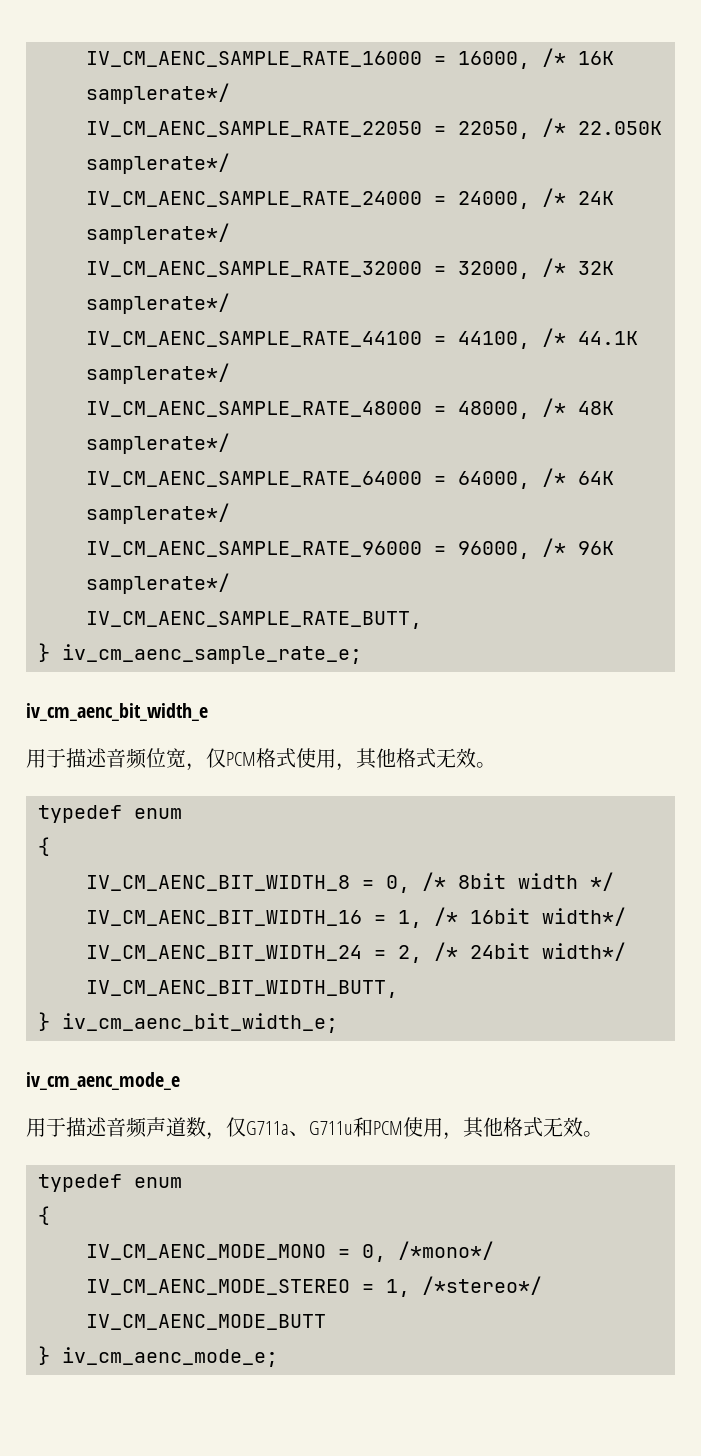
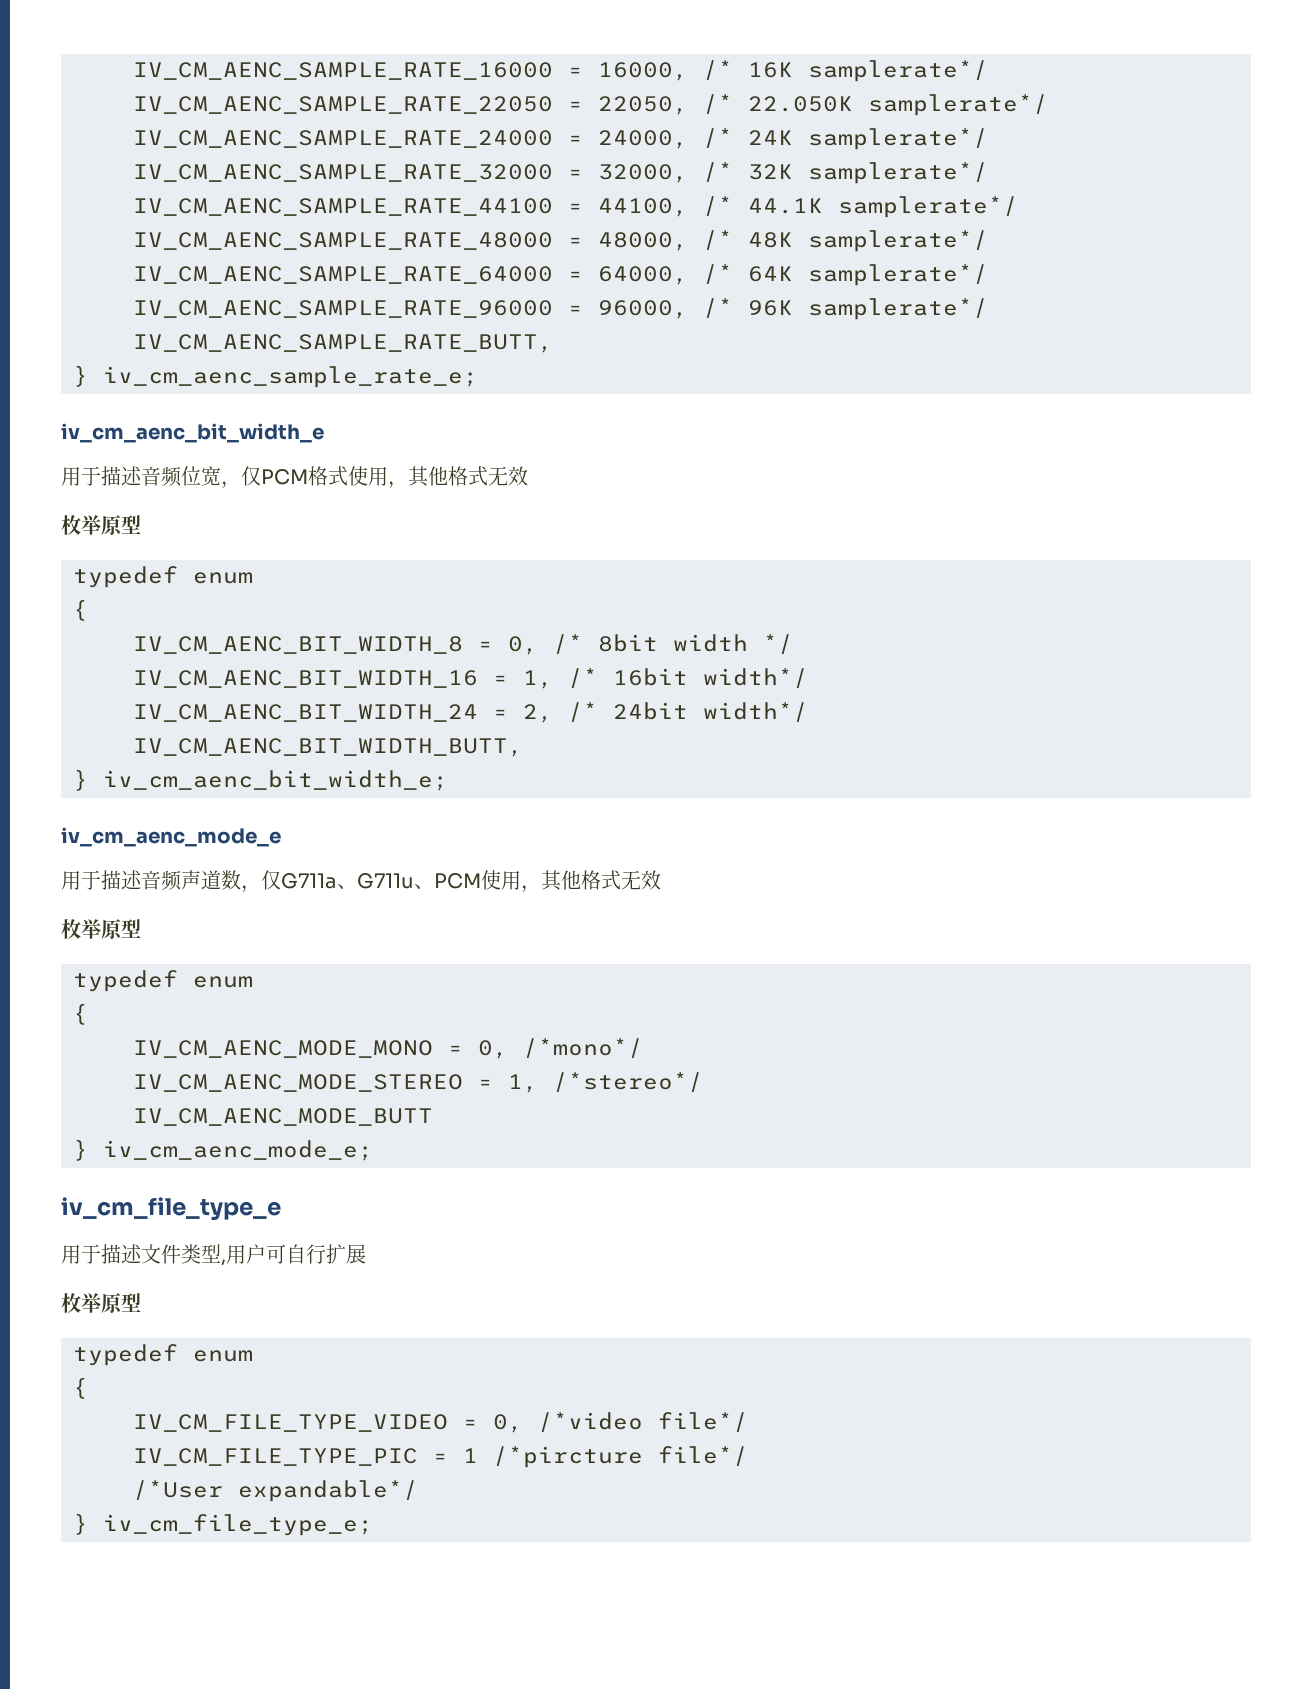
[476,762,496,768] 。 -> [61,515,141,535] // 枚举原型
[353,1117,373,1137] 和 -> [414,884,434,889] 、
[583,1131,603,1137] 。 -> [61,919,141,939] // 枚举原型
(278, 1357) none -> [61,1197,281,1220] [61,1244,366,1266] [61,1293,141,1313] [73,1344,253,1366] [73,1377,88,1399] [133,1412,748,1433] [133,1446,748,1468] [133,1480,418,1502] [73,1513,373,1536] // iv_cm_file_type_e // 用于描述文件类型,用户可自行扩展 // 枚举原型 // typedef enum // { // IV_CM_FILE_TYPE_VIDEO = 0, /*video file*/ // IV_CM_FILE_TYPE_PIC = 1 /*pircture file*/ // /*User expandable*/ // } iv_cm_file_type_e;

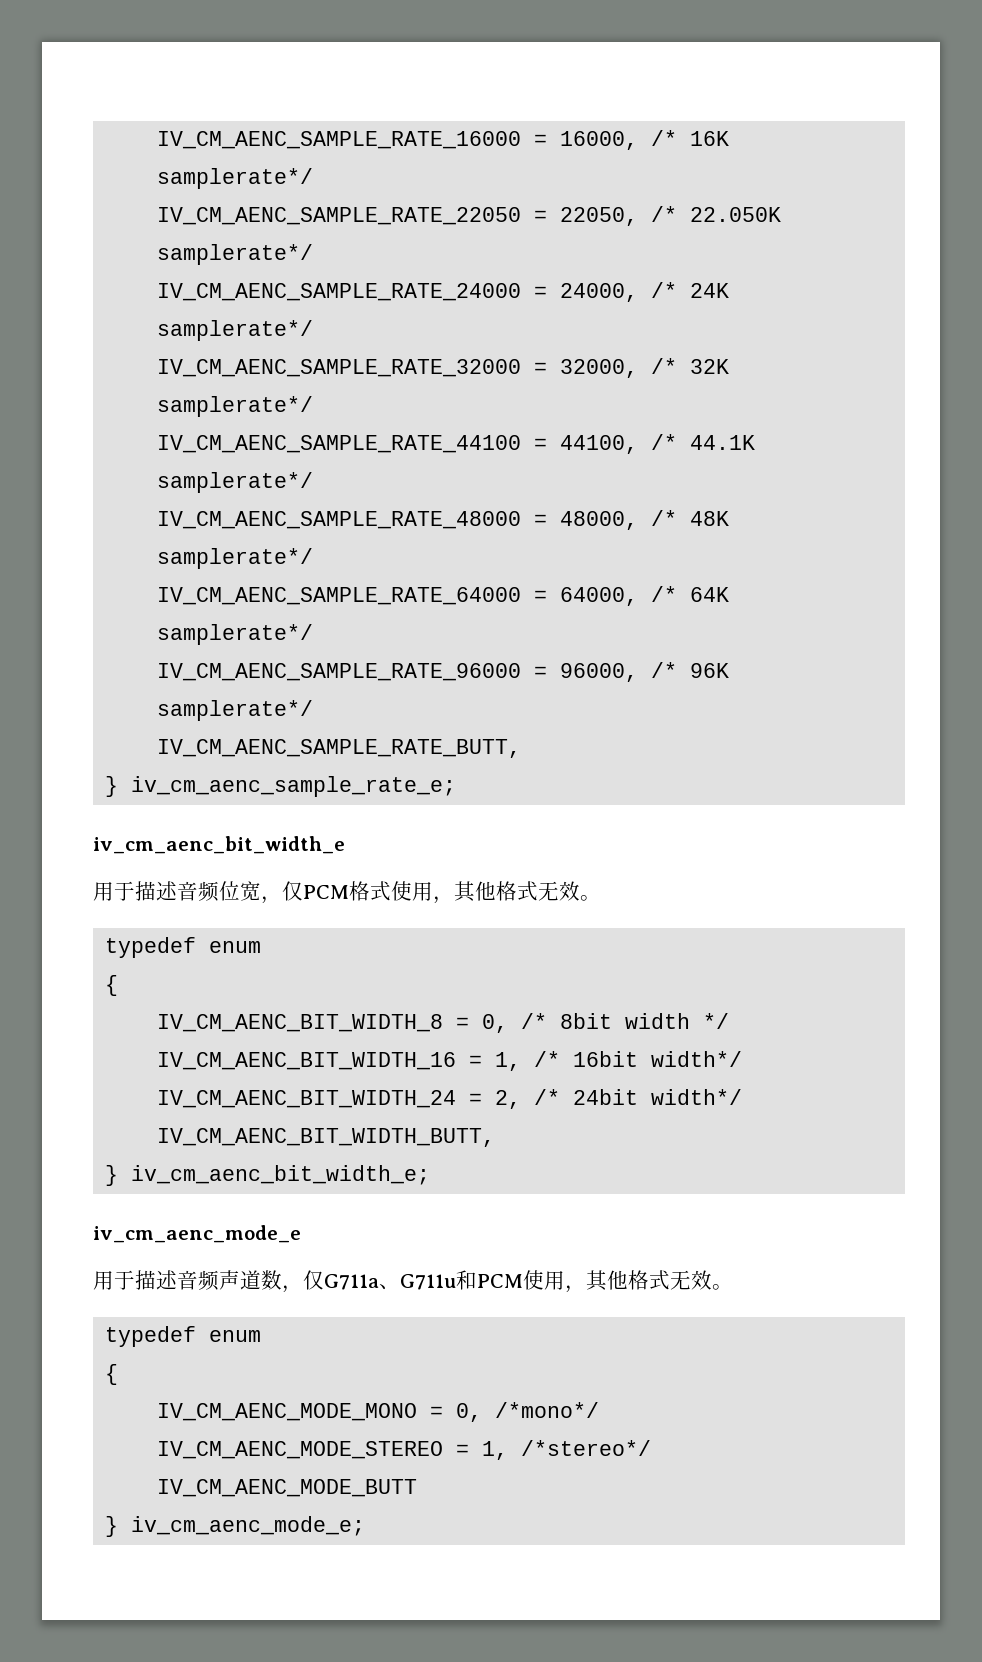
[61,515,141,535] // 枚举原型 -> [580,895,601,901] 。
[414,884,434,889] 、 -> [456,1270,477,1290] 和
[61,919,141,939] // 枚举原型 -> [712,1284,733,1290] 。
[61,1197,281,1220] [61,1244,366,1266] [61,1293,141,1313] [73,1344,253,1366] [73,1377,88,1399] [133,1412,748,1433] [133,1446,748,1468] [133,1480,418,1502] [73,1513,373,1536] // iv_cm_file_type_e // 用于描述文件类型,用户可自行扩展 // 枚举原型 // typedef enum // { // IV_CM_FILE_TYPE_VIDEO = 0, /*video file*/ // IV_CM_FILE_TYPE_PIC = 1 /*pircture file*/ // /*User expandable*/ // } iv_cm_file_type_e; -> (366, 1526) none

